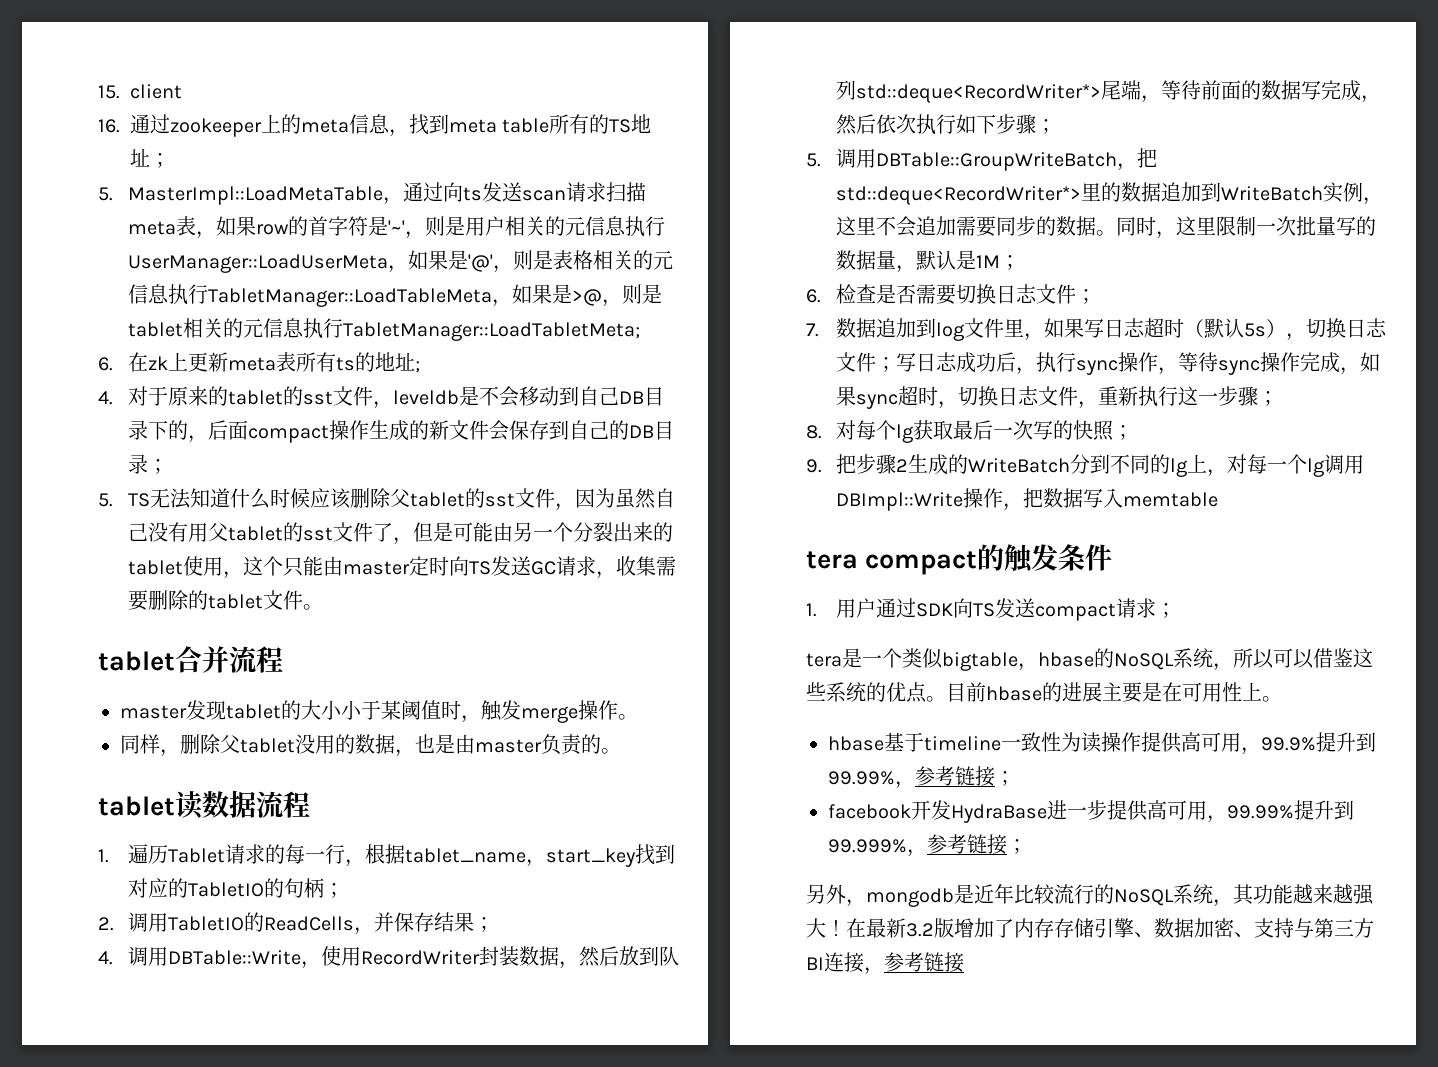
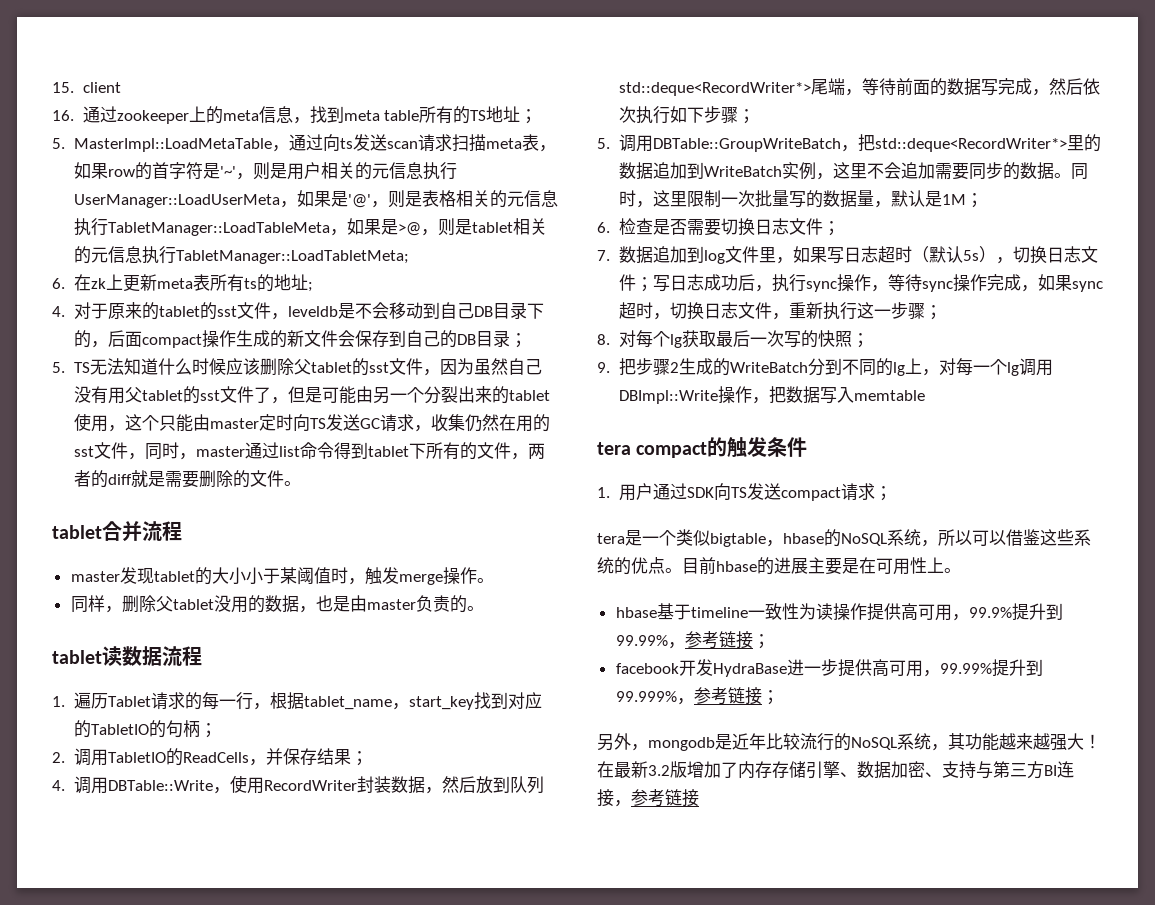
(656, 566) none -> [464,414,550,432] [73,442,545,460] [73,470,165,488] 仍然在用的sst文件，同时，master通过list命令得到tablet下所有的文件，两者的diff就是
[207,594,263,609] tablet -> (250, 479) none

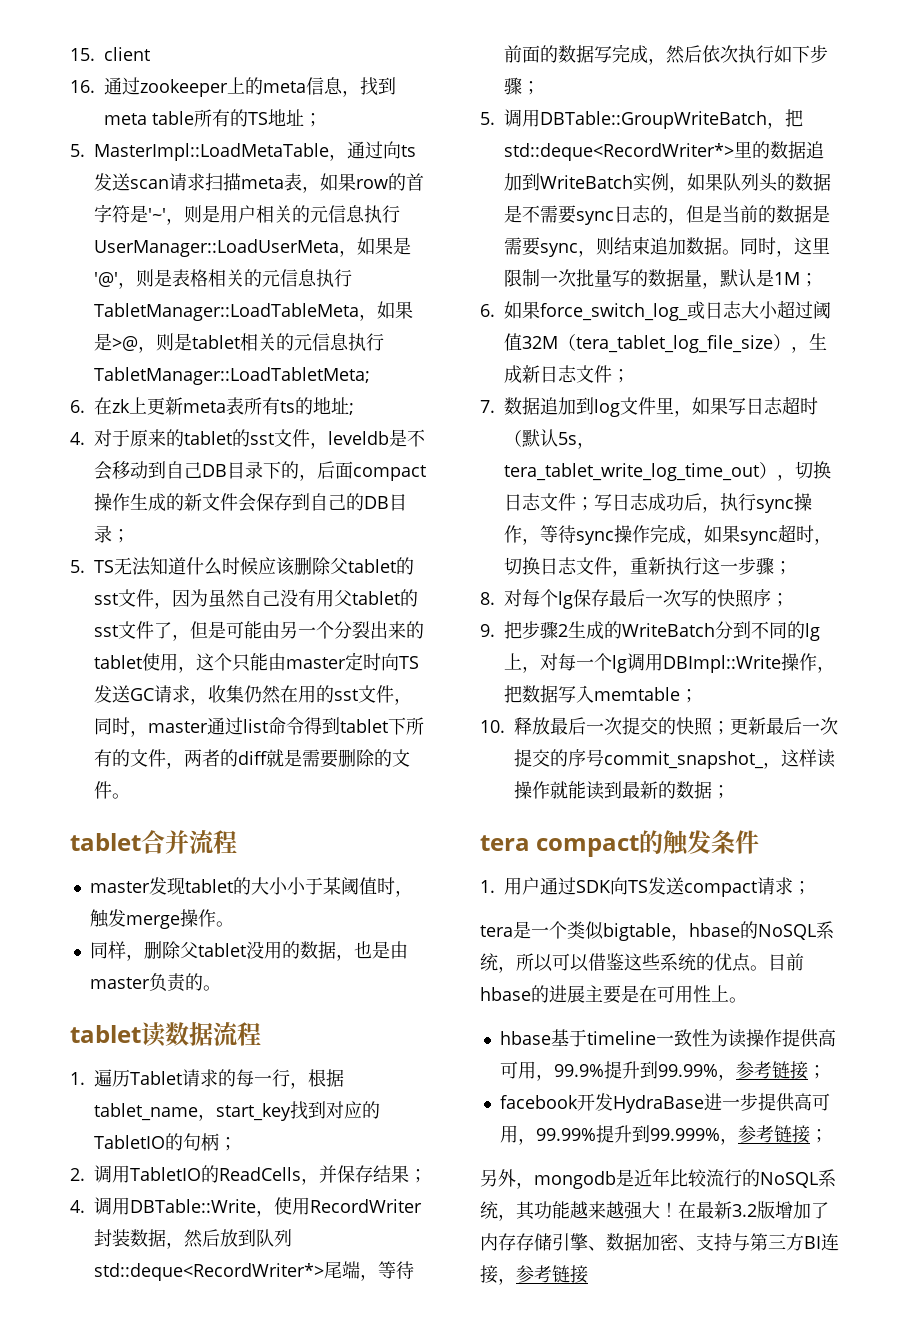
[832,162,1020,180] 这里不会追加需要同步的 -> [687,173,831,192] [504,205,830,225] [504,237,686,257] 如果队列头的数据是不需要sync日志的，但是当前的数据是需要sync，则结束追加
[618,218,755,236] 检查是否需要切换 -> [504,300,831,321] [504,333,827,353] [504,365,540,383] 如果force_switch_log_或日志大小超过阈值32M（tera_tablet_log_file_size），生成新
(979, 255) none -> [577,442,595,449] [504,463,759,481] ，tera_tablet_write_log_time_out
[681,330,716,348] 获取 -> [573,589,609,607] 保存
(852, 339) none -> [753,589,771,607] 序
(925, 395) none -> [680,689,698,703] [480,717,838,736] [514,749,835,769] [514,781,730,800] ； // 10.释放最后一次提交的快照；更新最后一次提交的序号commit_snapshot_，这样读操作就能读到最新的数据；

